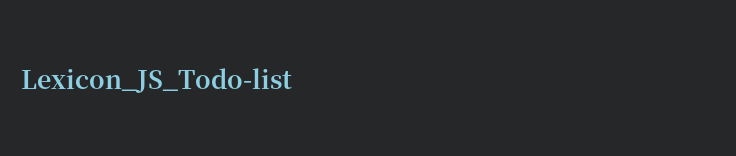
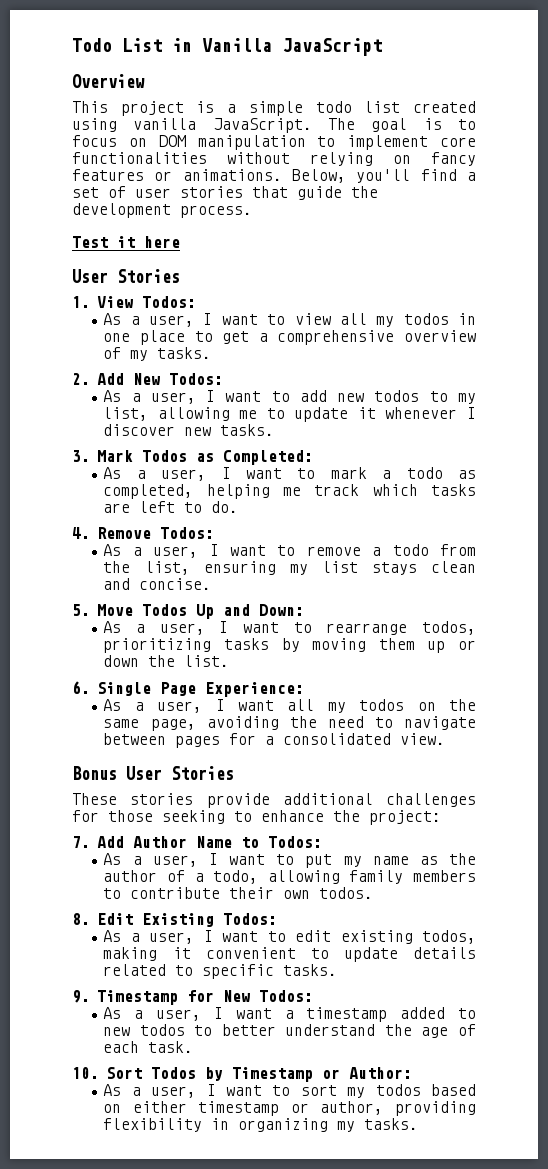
[21,68,292,93] Lexicon_JS_Todo-list -> [72,38,382,56] [72,74,145,88] [72,101,477,116] [72,118,476,133] [72,135,476,150] [72,152,476,166] [72,169,476,183] [72,186,378,200] [72,203,252,218] [72,236,180,248] [72,269,180,283] [72,296,196,308] [103,313,477,327] [103,330,477,345] [103,347,212,361] [72,373,223,385] [103,390,476,404] [103,407,477,422] [103,424,275,436] [72,450,313,465] [103,467,476,481] [103,484,476,499] [103,501,239,513] [72,527,214,539] [103,544,476,558] [103,561,476,575] [103,578,212,590] [72,604,304,619] [103,621,476,635] [103,638,476,653] [103,655,230,667] [72,681,304,697] [103,699,476,713] [103,716,476,731] [103,733,446,748] [72,766,234,780] [72,793,476,808] [72,810,441,825] [72,836,322,848] [103,853,477,868] [103,870,476,884] [103,887,374,899] [72,913,277,927] [103,930,476,944] [103,947,476,962] [103,964,338,979] [72,990,313,1005] [103,1007,476,1022] [103,1024,477,1038] [103,1041,194,1053] [72,1067,412,1082] [103,1084,476,1098] [103,1101,476,1116] [103,1118,419,1132] Todo List in Vanilla JavaScript // Overview // This project is a simple todo list created using vanilla JavaScript. The goal is to focus on DOM manipulation to implement core functionalities without relying on fancy features or animations. Below, you'll find a set of user stories that guide the development process. // Test it here // User Stories // 1. View Todos: // As a user, I want to view all my todos in one place to get a comprehensive overview of my tasks. // 2. Add New Todos: // As a user, I want to add new todos to my list, allowing me to update it whenever I discover new tasks. // 3. Mark Todos as Completed: // As a user, I want to mark a todo as completed, helping me track which tasks are left to do. // 4. Remove Todos: // As a user, I want to remove a todo from the list, ensuring my list stays clean and concise. // 5. Move Todos Up and Down: // As a user, I want to rearrange todos, prioritizing tasks by moving them up or down the list. // 6. Single Page Experience: // As a user, I want all my todos on the same page, avoiding the need to navigate between pages for a consolidated view. // Bonus User Stories // These stories provide additional challenges for those seeking to enhance the project: // 7. Add Author Name to Todos: // As a user, I want to put my name as the author of a todo, allowing family members to contribute their own todos. // 8. Edit Existing Todos: // As a user, I want to edit existing todos, making it convenient to update details related to specific tasks. // 9. Timestamp for New Todos: // As a user, I want a timestamp added to new todos to better understand the age of each task. // 10. Sort Todos by Timestamp or Author: // As a user, I want to sort my todos based on either timestamp or author, providing flexibility in organizing my tasks.

